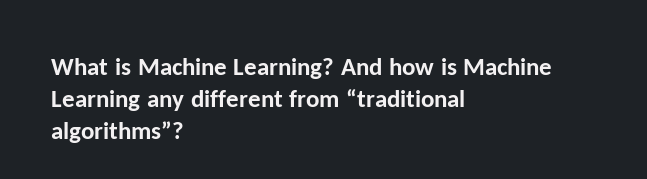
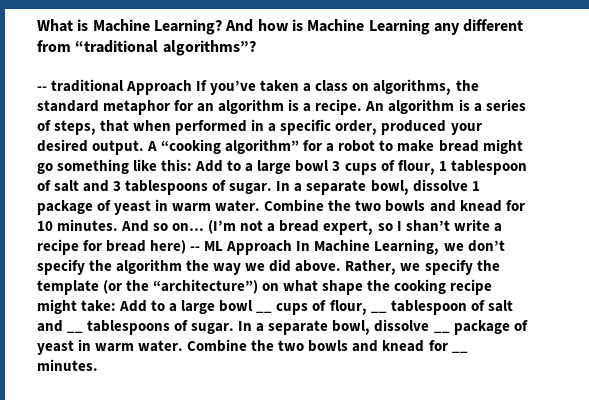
(184, 132) none -> [37,79,479,95] [37,99,526,115] [37,119,482,135] [37,139,523,155] [37,159,527,175] [37,179,480,195] [37,199,525,215] [37,219,502,235] [37,239,505,255] [37,259,500,275] [37,279,493,295] [37,299,513,315] [37,319,528,335] [37,339,448,355] [451,351,468,353] [37,359,98,371] // -- traditional Approach If you’ve taken a class on algorithms, the standard metaphor for an algorithm is a recipe. An algorithm is a series of steps, that when performed in a specific order, produced your desired output. A “cooking algorithm” for a robot to make bread might go something like this: Add to a large bowl 3 cups of flour, 1 tablespoon of salt and 3 tablespoons of sugar. In a separate bowl, dissolve 1 package of yeast in warm water. Combine the two bowls and knead for 10 minutes. And so on… (I’m not a bread expert, so I shan’t write a recipe for bread here) -- ML Approach In Machine Learning, we don’t specify the algorithm the way we did above. Rather, we specify the template (or the “architecture”) on what shape the cooking recipe might take: Add to a large bowl __ cups of flour, __ tablespoon of salt and __ tablespoons of sugar. In a separate bowl, dissolve __ package of yeast in warm water. Combine the two bowls and knead for __ minutes.

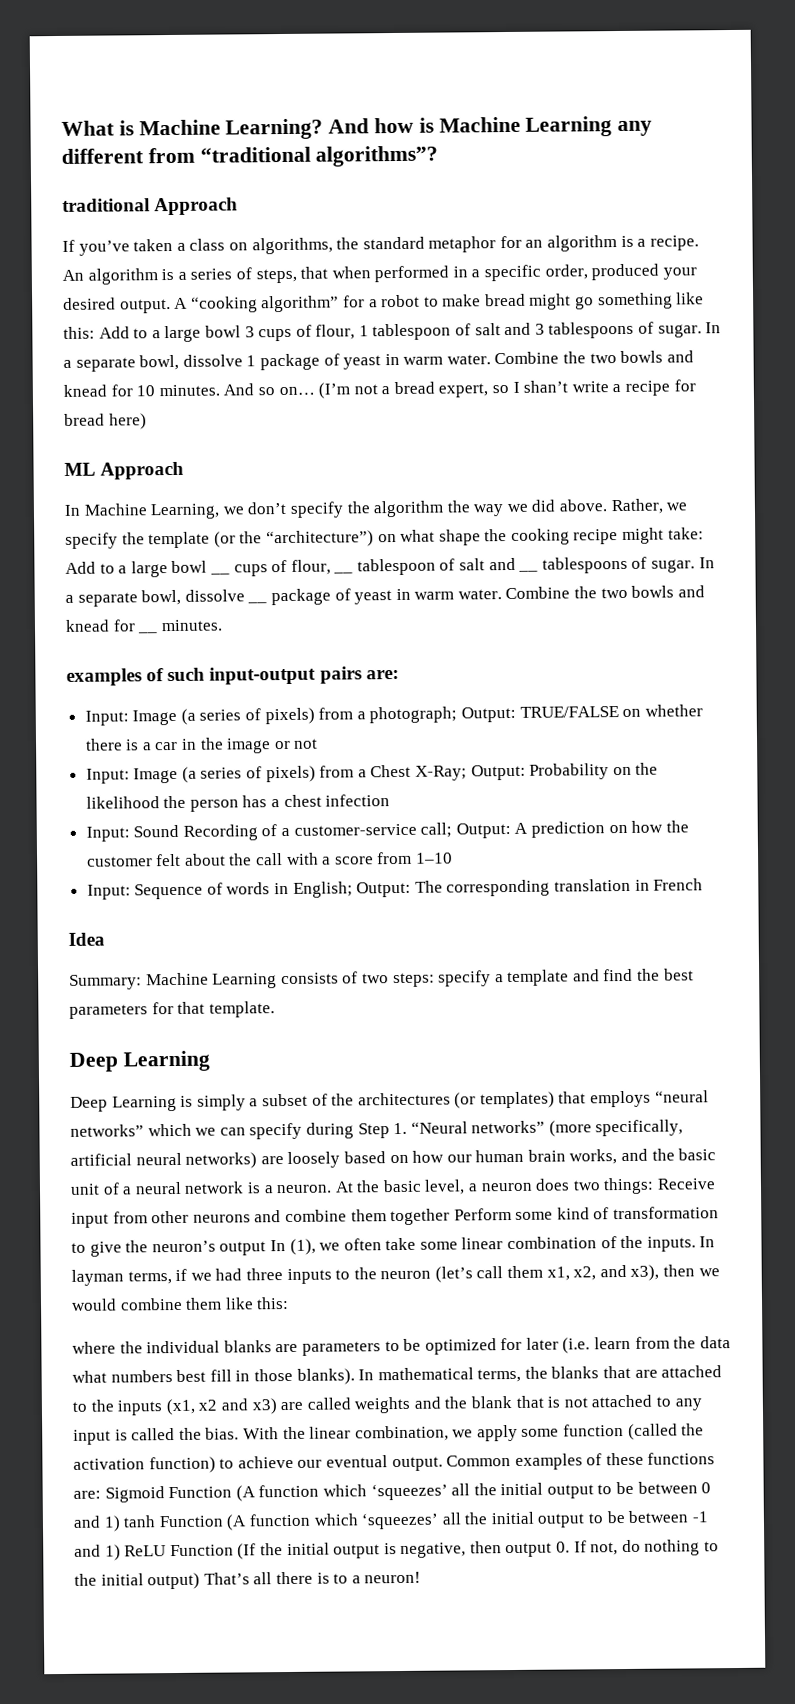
[37,86,47,91] -- -> (439, 156) none
(193, 87) none -> (239, 206) //
[190,246,201,251] -- -> (147, 421) //
(293, 247) none -> (185, 470) //
(98, 365) none -> [66,666,399,686] [84,704,703,726] [84,737,319,754] [85,762,659,784] [85,794,391,812] [85,820,689,842] [86,851,454,867] [86,878,704,900] [68,932,105,946] [69,968,694,990] [69,1001,275,1019] [69,1050,210,1072] [70,1090,709,1112] [70,1119,684,1140] [70,1148,717,1169] [70,1177,717,1195] [71,1206,720,1228] [71,1235,716,1257] [71,1264,720,1286] [71,1296,290,1311] [72,1336,731,1356] [72,1365,723,1385] [72,1394,702,1416] [73,1423,705,1445] [73,1452,716,1474] [73,1481,712,1503] [73,1510,708,1532] [74,1539,720,1561] [74,1571,422,1590] // examples of such input-output pairs are: // Input: Image (a series of pixels) from a photograph; Output: TRUE/FALSE on whether there is a car in the image or not // Input: Image (a series of pixels) from a Chest X-Ray; Output: Probability on the likelihood the person has a chest infection // Input: Sound Recording of a customer-service call; Output: A prediction on how the customer felt about the call with a score from 1–10 // Input: Sequence of words in English; Output: The corresponding translation in French // Idea // Summary: Machine Learning consists of two steps: specify a template and find the best parameters for that template. // Deep Learning // Deep Learning is simply a subset of the architectures (or templates) that employs “neural networks” which we can specify during Step 1. “Neural networks” (more specifically, artificial neural networks) are loosely based on how our human brain works, and the basic unit of a neural network is a neuron. At the basic level, a neuron does two things: Receive input from other neurons and combine them together Perform some kind of transformation to give the neuron’s output In (1), we often take some linear combination of the inputs. In layman terms, if we had three inputs to the neuron (let’s call them x1, x2, and x3), then we would combine them like this: // where the individual blanks are parameters to be optimized for later (i.e. learn from the data what numbers best fill in those blanks). In mathematical terms, the blanks that are attached to the inputs (x1, x2 and x3) are called weights and the blank that is not attached to any input is called the bias. With the linear combination, we apply some function (called the activation function) to achieve our eventual output. Common examples of these functions are: Sigmoid Function (A function which ‘squeezes’ all the initial output to be between 0 and 1) tanh Function (A function which ‘squeezes’ all the initial output to be between -1 and 1) ReLU Function (If the initial output is negative, then output 0. If not, do nothing to the initial output) That’s all there is to a neuron!

